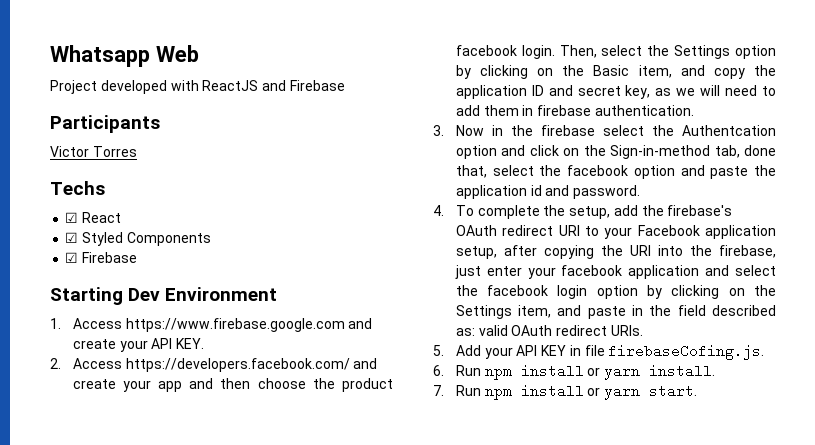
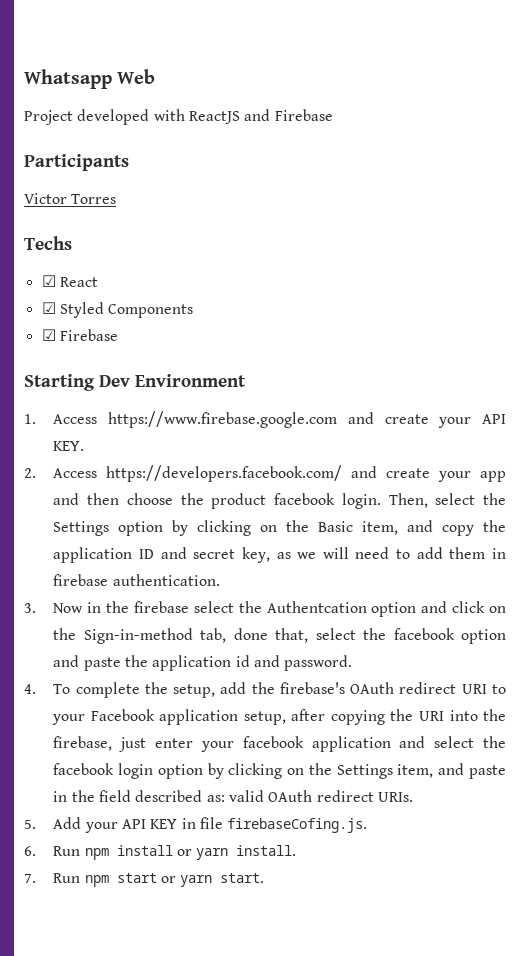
[520,384,584,398] install -> [116,873,157,883] start

